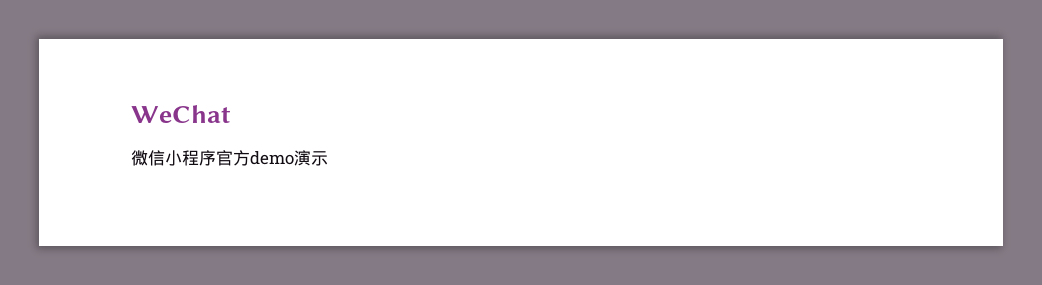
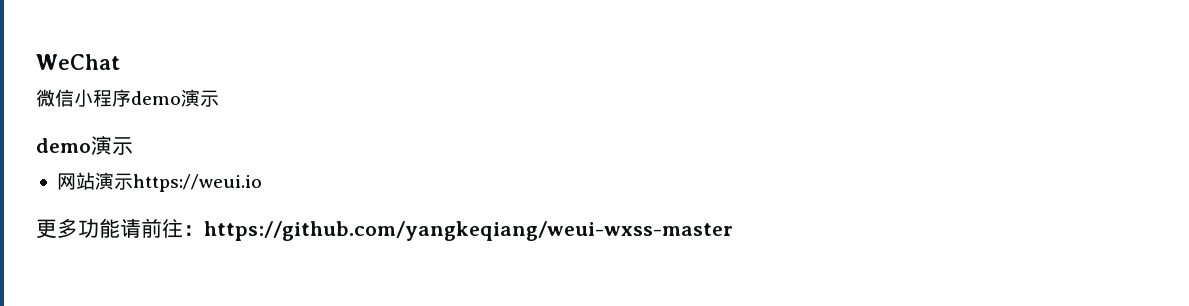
[216,150,328,166] 官方demo演示 -> [131,89,219,107] [36,136,133,155] [56,172,262,192] [36,218,733,241] demo演示 // demo演示 // 网站演示https://weui.io // 更多功能请前往：https://github.com/yangkeqiang/weui-wxss-master

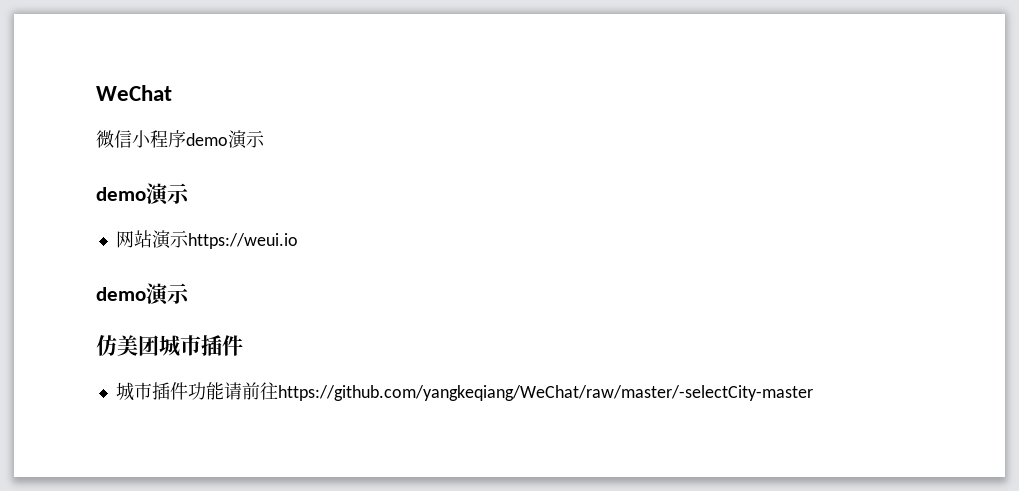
[36,218,78,239] 更多 -> [96,283,190,306] [96,335,243,357] [115,382,188,401] demo演示 // 仿美团城市插件 // 城市插件
[183,221,733,241] ：https://github.com/yangkeqiang/weui-wxss-master -> [277,385,813,401] https://github.com/yangkeqiang/WeChat/raw/master/-selectCity-master

